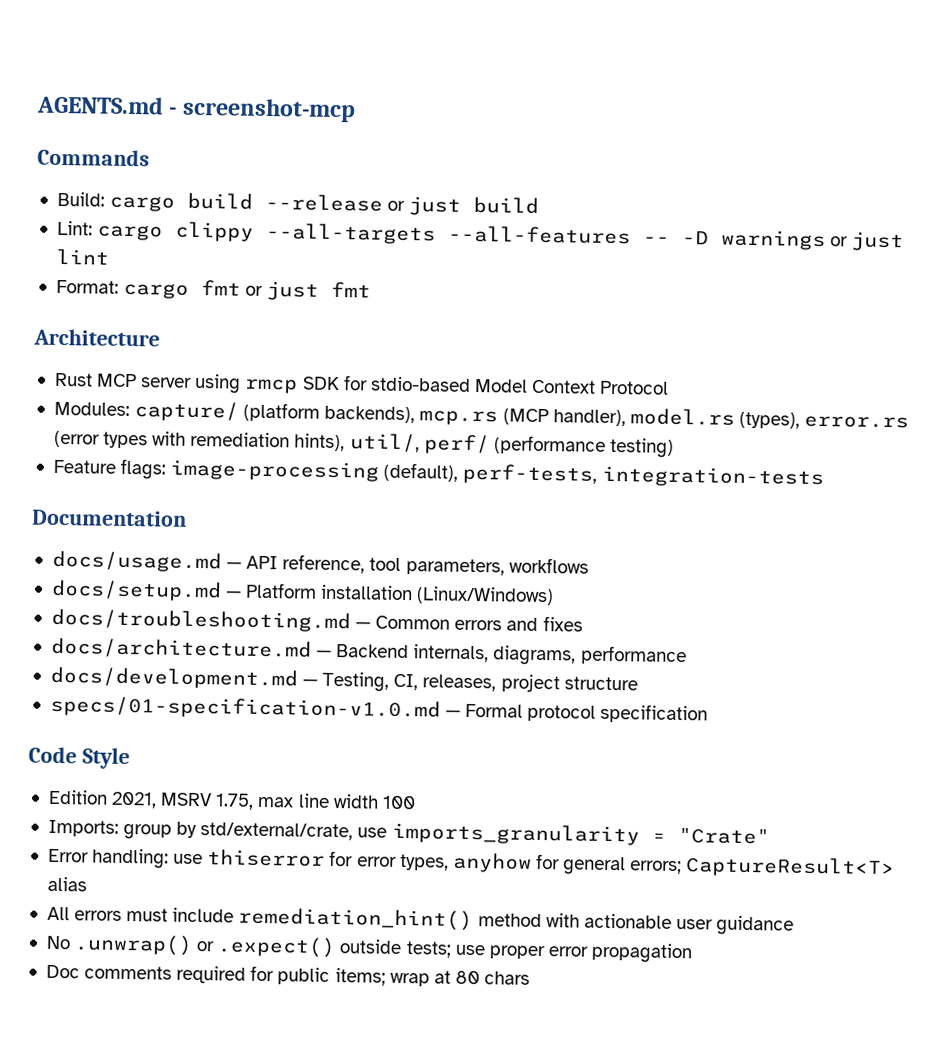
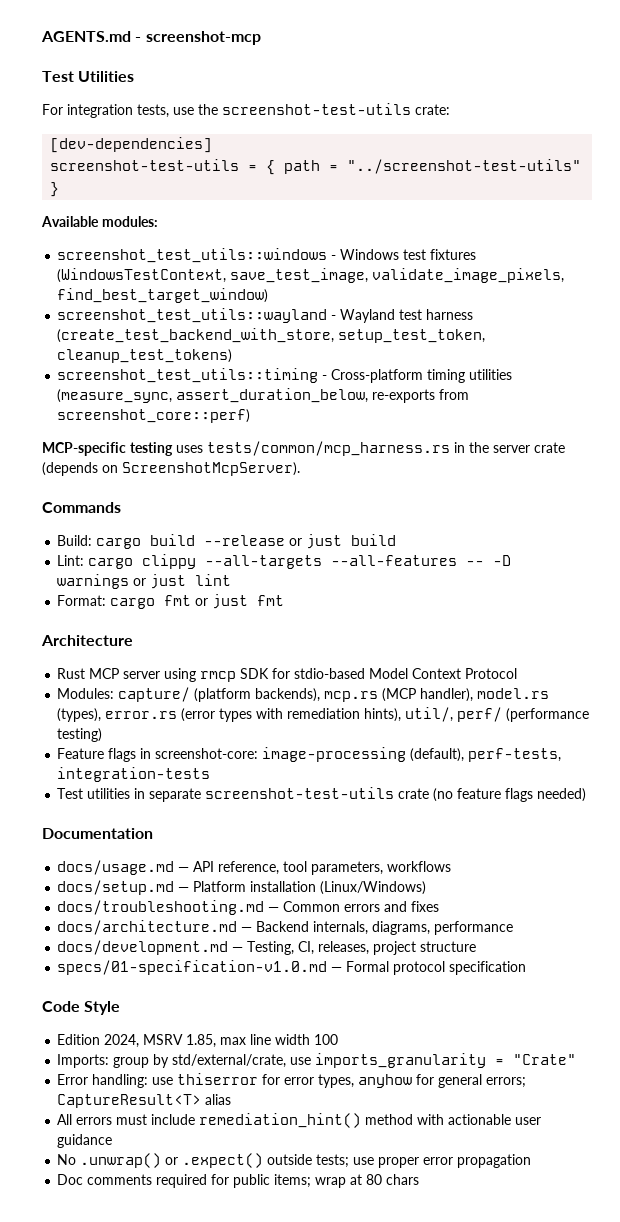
(356, 110) none -> [42,71,135,82] [42,103,450,118] [50,137,213,153] [50,159,582,175] [50,182,60,197] [41,216,158,227] [57,248,477,263] [57,268,565,283] [57,288,269,303] [57,308,474,323] [57,328,486,343] [57,349,233,363] [57,368,513,383] [57,388,470,403] [57,409,251,423] [42,441,565,456] [42,462,300,476] // Test Utilities // For integration tests, use the screenshot-test-utils crate: // [dev-dependencies] // screenshot-test-utils = { path = "../screenshot-test-utils" } // Available modules: // screenshot_test_utils::windows - Windows test fixtures (WindowsTestContext, save_test_image, validate_image_pixels, find_best_target_window) // screenshot_test_utils::wayland - Wayland test harness (create_test_backend_with_store, setup_test_token, cleanup_test_tokens) // screenshot_test_utils::timing - Cross-platform timing utilities (measure_sync, assert_duration_below, re-exports from screenshot_core::perf) // MCP-specific testing uses tests/common/mcp_harness.rs in the server crate (depends on ScreenshotMcpServer).
[120,458,167,480] flags: -> [108,748,259,762] flags in screenshot-core:
(824, 477) none -> [57,787,587,802] // Test utilities in separate screenshot-test-utils crate (no feature flags needed)
[111,791,255,810] 2021, MSRV 1.75, -> [104,1034,217,1048] 2024, MSRV 1.85,

